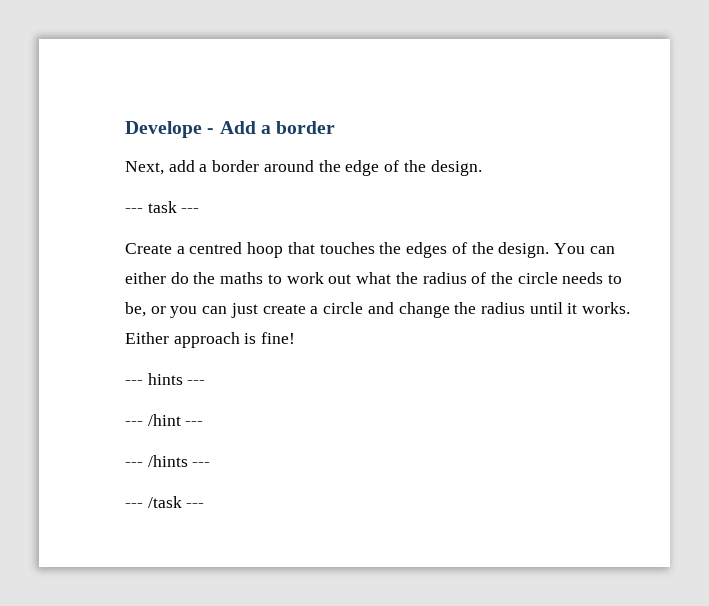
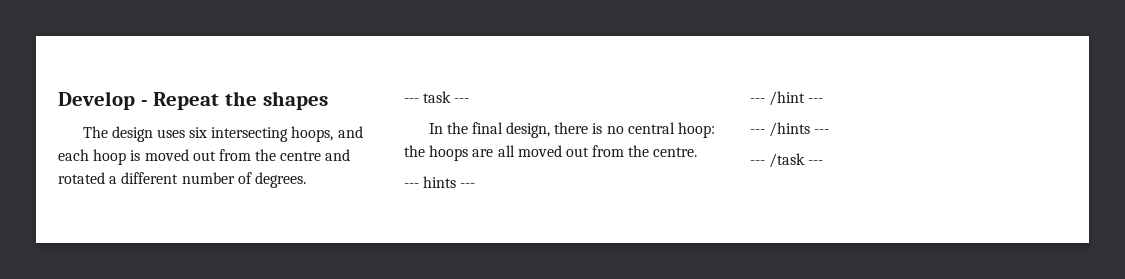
[125,121,336,138] [125,160,482,176] [125,201,200,213] [125,242,615,258] [125,272,623,284] [125,302,631,318] [125,332,296,348] Develope - Add a border // Next, add a border around the edge of the design. // --- task --- // Create a centred hoop that touches the edges of the design. You can either do the maths to work out what the radius of the circle needs to be, or you can just create a circle and change the radius until it works. Either approach is fine! -> [58,91,328,110] [82,126,363,142] [58,149,351,165] [58,172,306,188] [404,91,470,103] [428,122,715,138] [404,145,698,161] Develop - Repeat the shapes // The design uses six intersecting hoops, and each hoop is moved out from the centre and rotated a different number of degrees. // --- task --- // In the final design, there is no central hoop: the hoops are all moved out from the centre.

